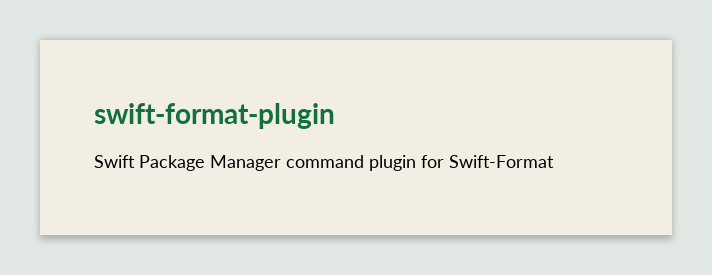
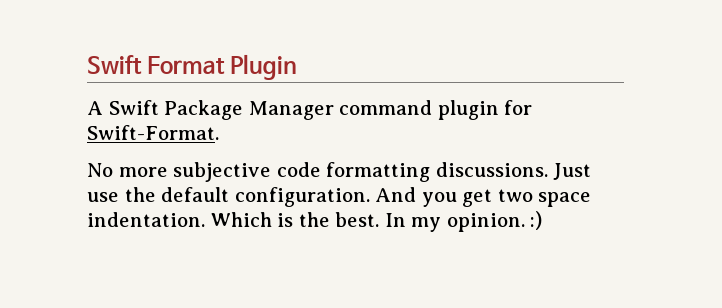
[94,103,335,129] swift-format-plugin // -> [87,54,298,80] [87,101,103,115] Swift Format Plugin // A
[449,155,554,168] Swift-Format -> [87,125,219,140] [87,162,592,182] [87,187,592,207] [87,211,543,232] Swift-Format. // No more subjective code formatting discussions. Just use the default configuration. And you get two space indentation. Which is the best. In my opinion. :)

